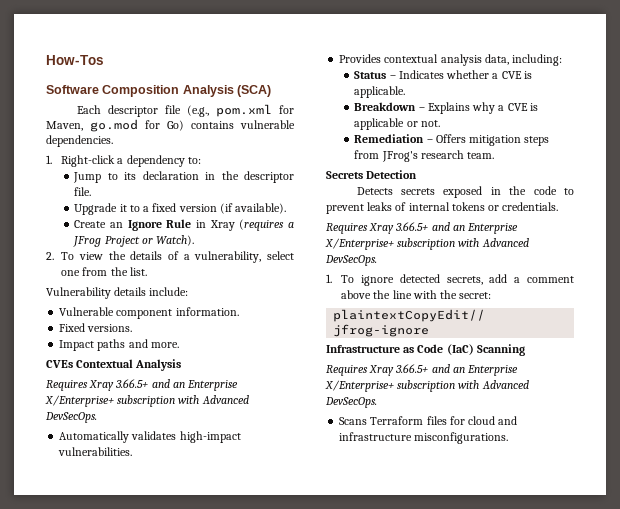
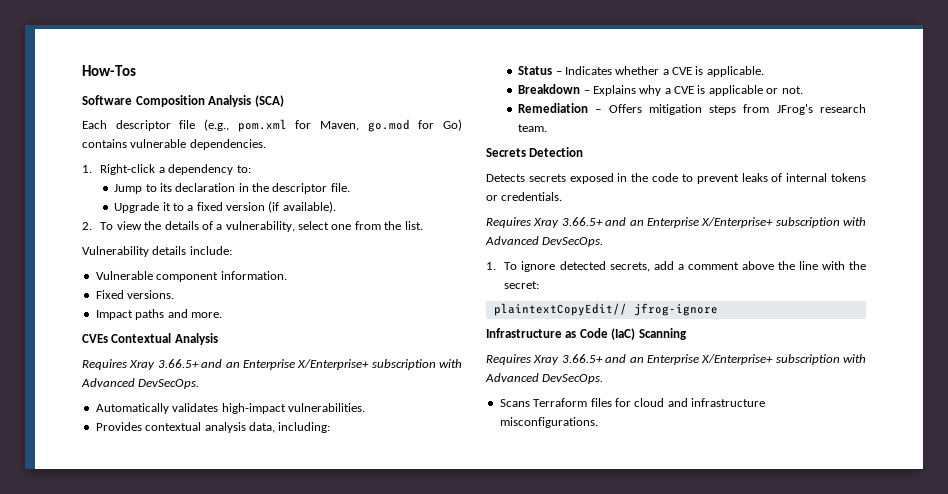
[74,219,294,231] [73,235,195,247] // Create an Ignore Rule in Xray (requires a JFrog Project or Watch). -> (336, 207) none

